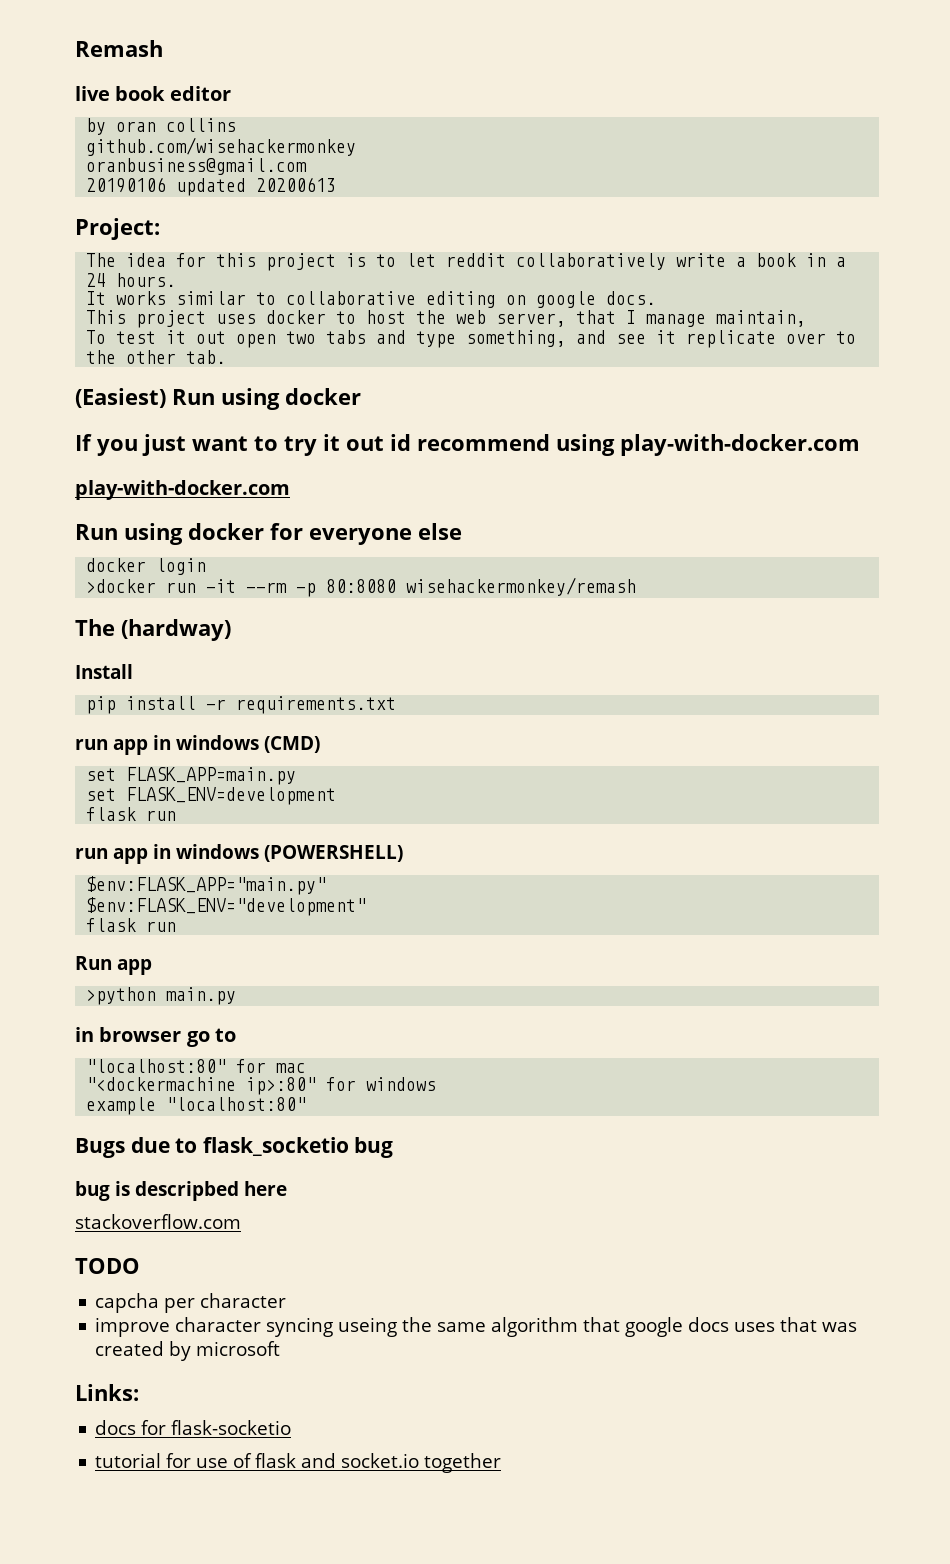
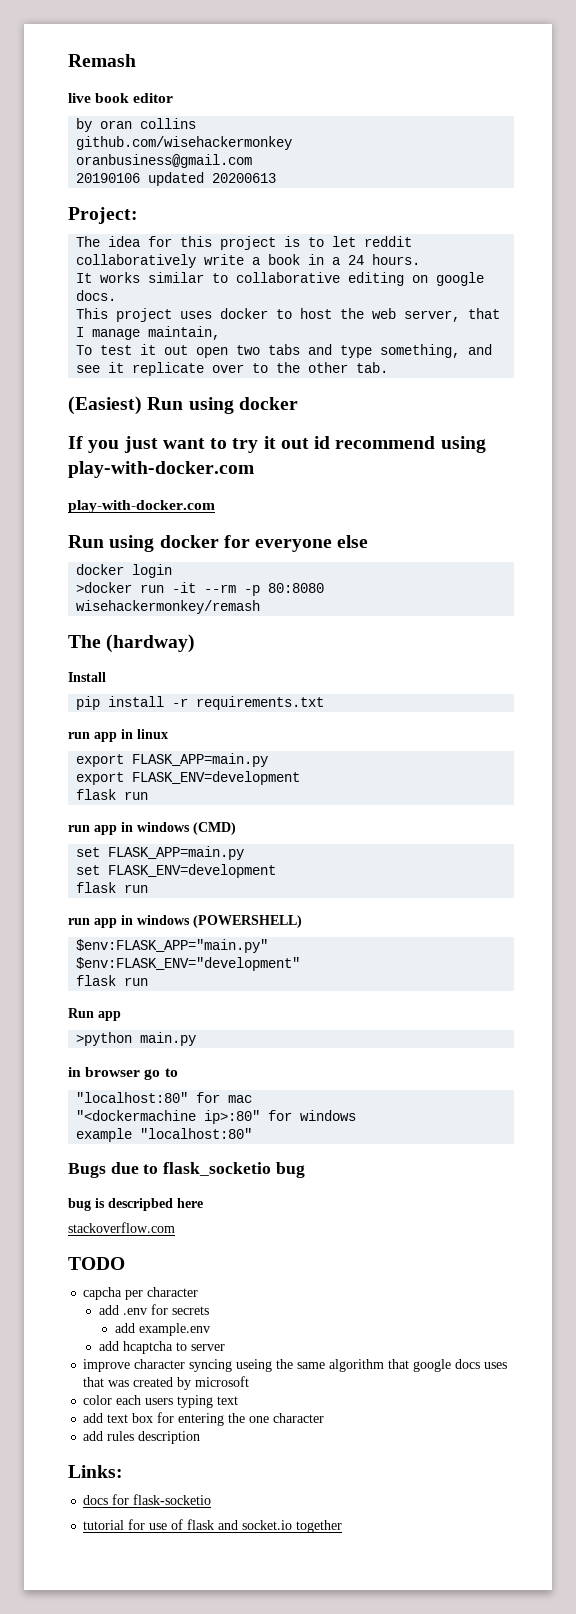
(397, 705) none -> [68,729,168,742] [76,753,269,767] [76,771,301,785] [76,789,149,800] // run app in linux // export FLASK_APP=main.py // export FLASK_ENV=development // flask run
(287, 1300) none -> [99,1304,210,1315] [114,1323,210,1336] [99,1341,226,1354] // add .env for secrets // add example.env // add hcaptcha to server
(281, 1348) none -> [83,1395,239,1408] [83,1412,325,1426] [83,1431,201,1444] // color each users typing text // add text box for entering the one character // add rules description

